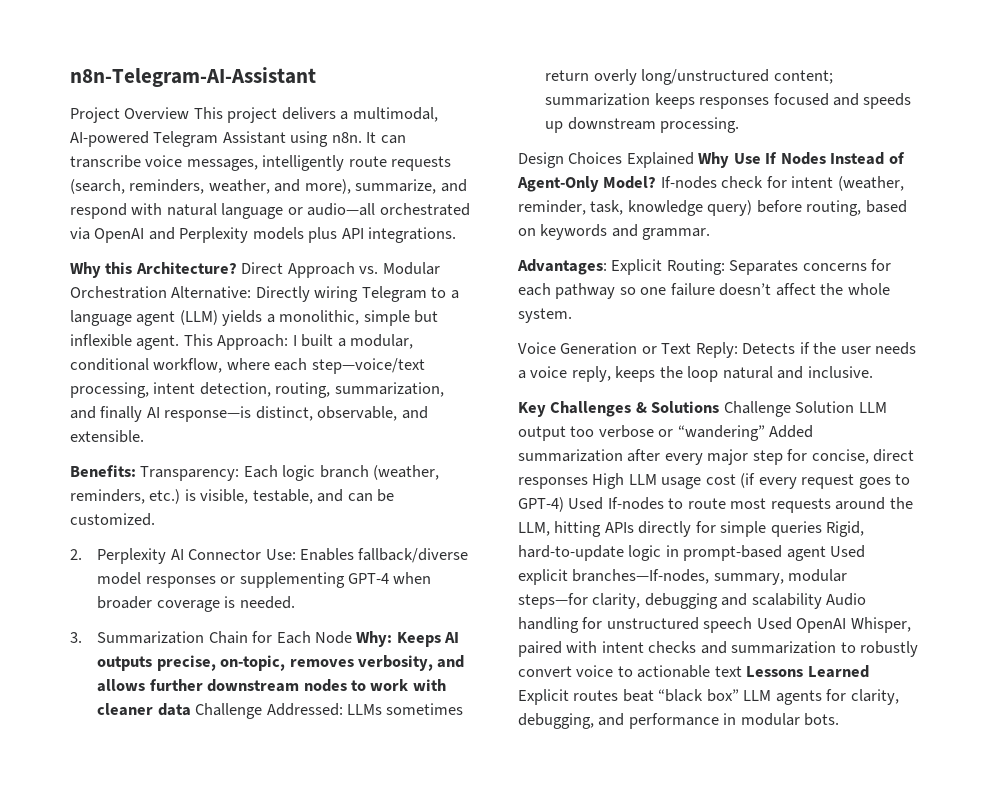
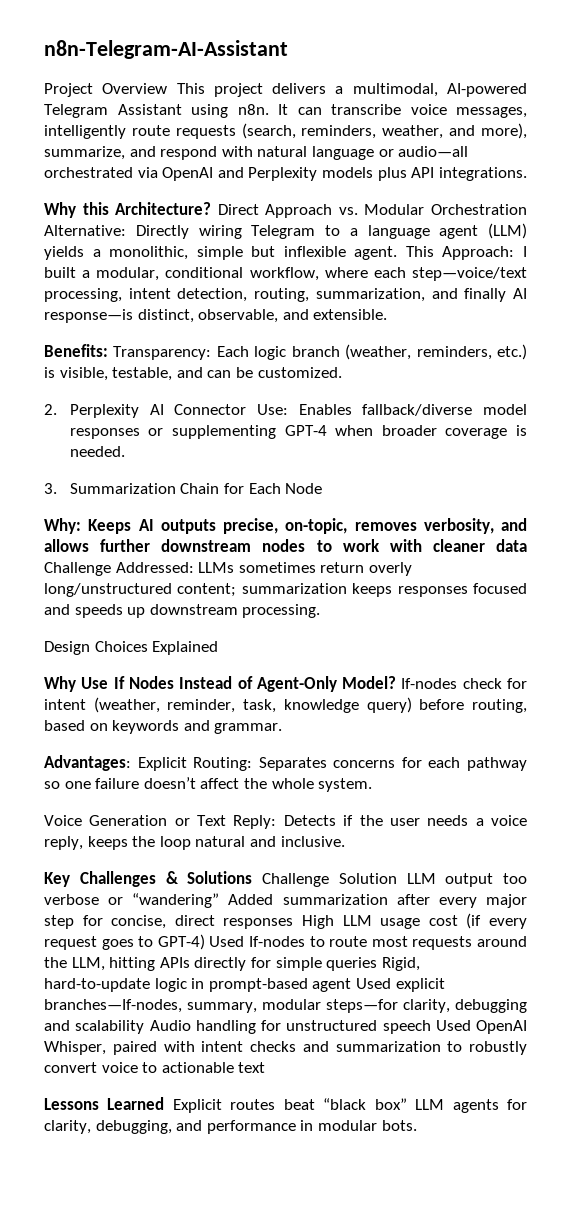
(353, 637) none -> (323, 488) //
(694, 160) none -> (219, 648) //
(742, 671) none -> (266, 1067) //

